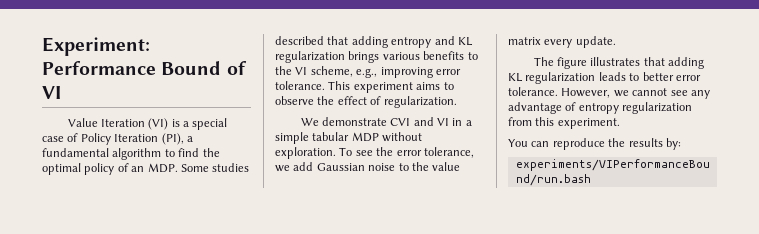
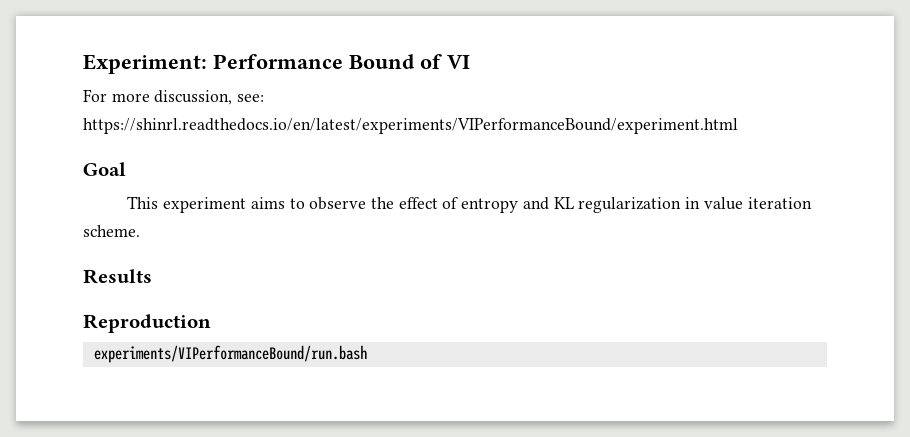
[67,118,228,130] [42,133,193,145] [42,148,220,160] [42,163,250,175] [275,36,473,48] [275,51,478,63] [275,66,461,78] [275,81,325,90] Value Iteration (VI) is a special case of Policy Iteration (PI), a fundamental algorithm to find the optimal policy of an MDP. Some studies described that adding entropy and KL regularization brings various benefits to the VI scheme, e.g., improving error tolerance. -> [83,89,265,105] [83,118,738,134] [83,162,126,176] For more discussion, see: https://shinrl.readthedocs.io/en/latest/experiments/VIPerformanceBound/experiment.html // Goal //
[383,96,457,108] [300,117,472,126] [275,132,423,144] [275,147,474,159] [275,162,461,172] [508,36,616,48] [533,57,705,69] [508,72,701,84] [508,87,710,99] [508,102,693,114] [508,117,620,129] [508,138,681,150] regularization. // We demonstrate CVI and VI in a simple tabular MDP without exploration. To see the error tolerance, we add Gaussian noise to the value matrix every update. // The figure illustrates that adding KL regularization leads to better error tolerance. However, we cannot see any advantage of entropy regularization from this experiment. // You can reproduce the results by: -> [461,197,812,213] [83,225,140,237] [83,269,152,284] [83,314,211,333] entropy and KL regularization in value iteration scheme. // Results // Reproduction

